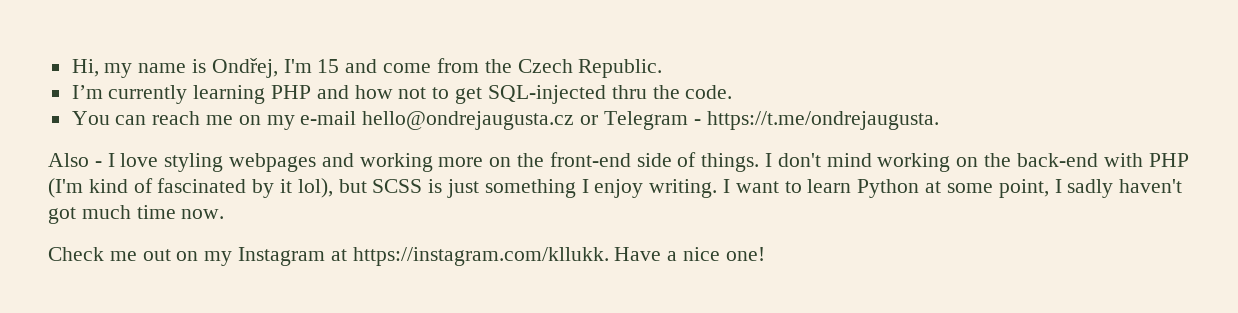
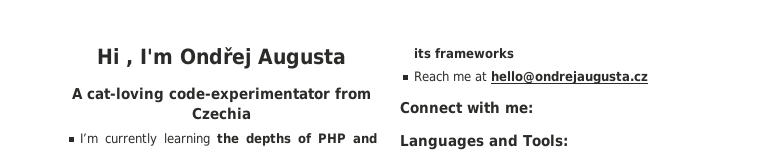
[71,58,663,78] [71,85,733,104] [71,111,939,130] [48,152,1189,172] [48,178,1183,198] [48,205,225,224] [48,247,765,266] Hi, my name is Ondřej, I'm 15 and come from the Czech Republic. // I’m currently learning PHP and how not to get SQL-injected thru the code. // You can reach me on my e-mail hello@ondrejaugusta.cz or Telegram - https://t.me/ondrejaugusta. // Also - I love styling webpages and working more on the front-end side of things. I don't mind working on the back-end with PHP (I'm kind of fascinated by it lol), but SCSS is just something I enjoy writing. I want to learn Python at some point, I sadly haven't got much time now. // Check me out on my Instagram at https://instagram.com/kllukk. Have a nice one! -> [97,47,346,69] [72,87,371,103] [192,107,251,120] [80,133,377,146] [414,48,515,59] [414,71,649,84] [400,101,533,114] [400,134,568,150] Hi , I'm Ondřej Augusta // A cat-loving code-experimentator from Czechia // I’m currently learning the depths of PHP and its frameworks // Reach me at hello@ondrejaugusta.cz // Connect with me: // Languages and Tools:

